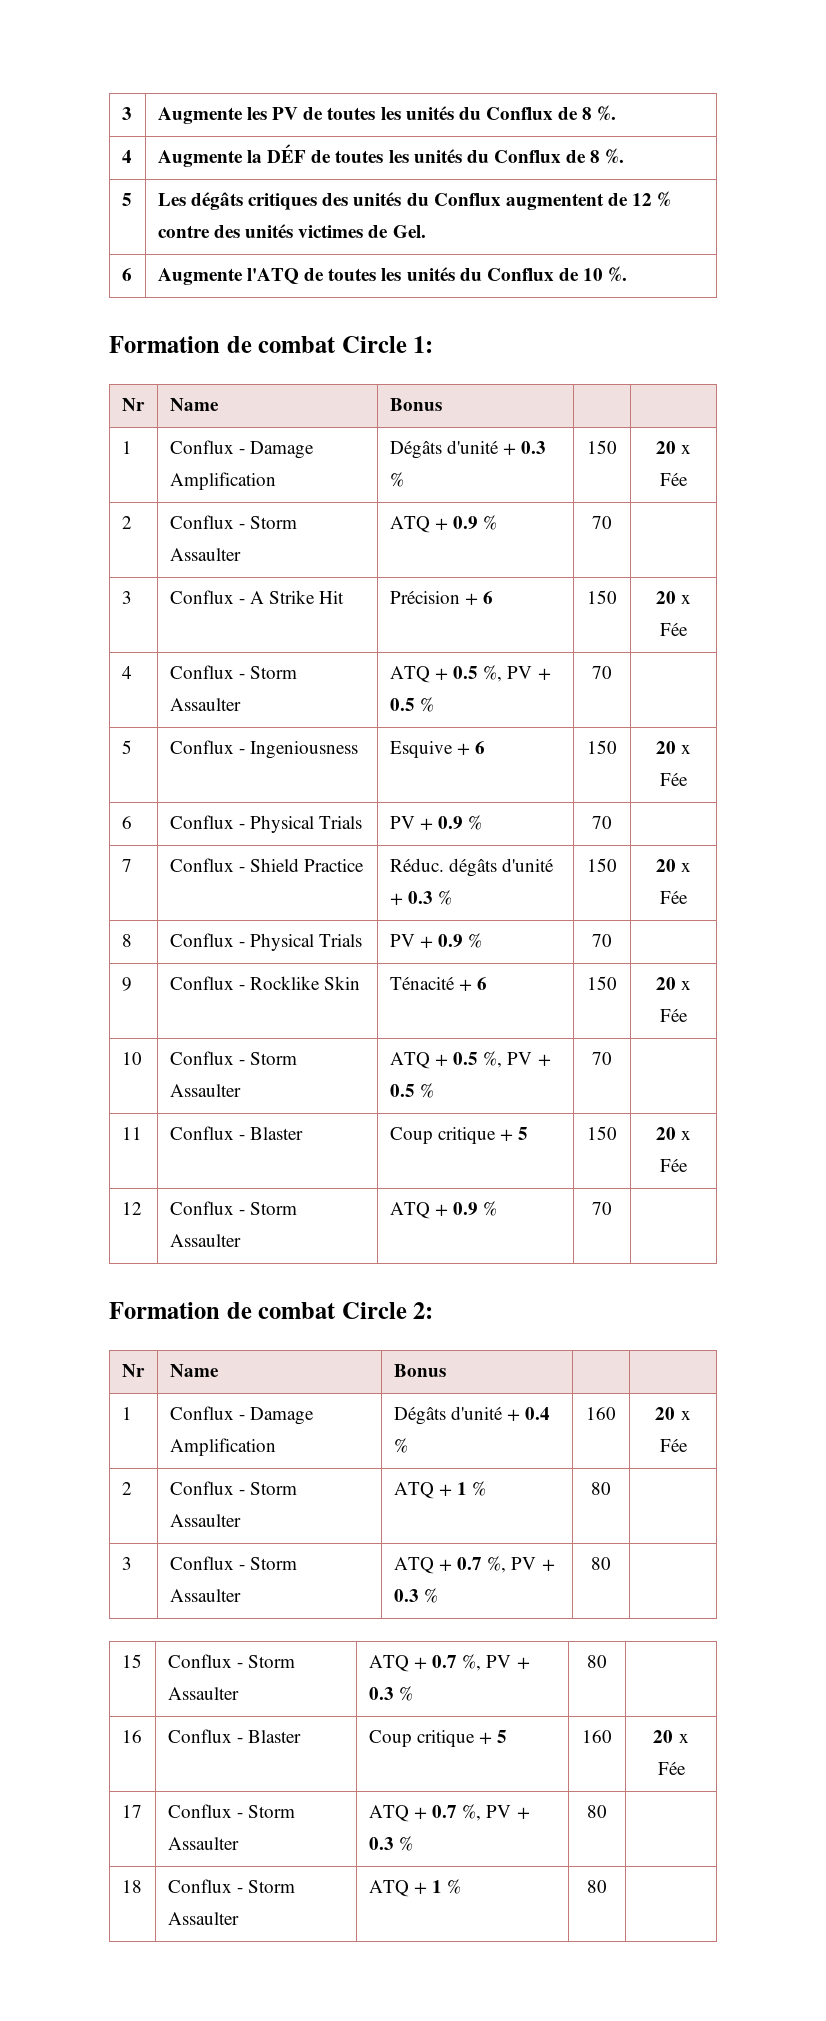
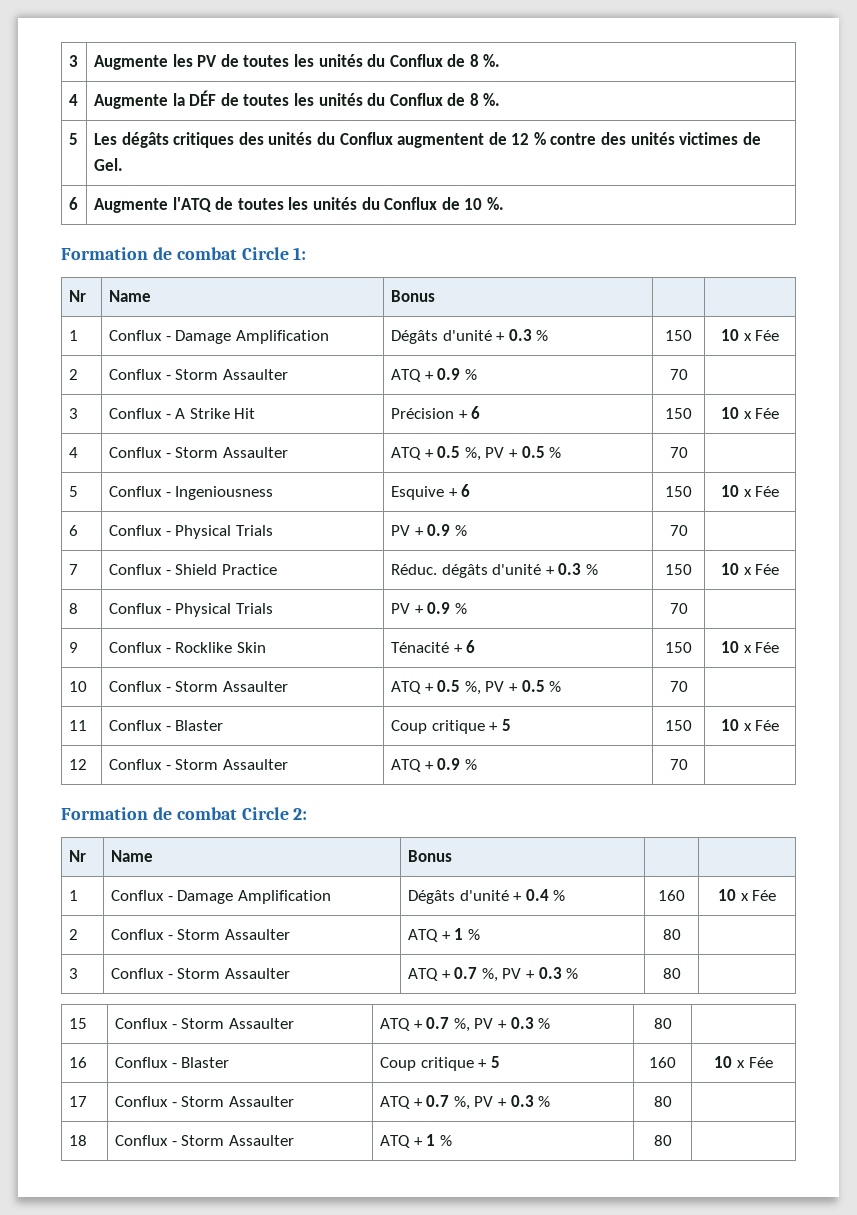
[655,441,676,454] 20 -> [720,329,739,341] 10
[655,591,676,604] 20 -> [720,407,739,419] 10
[655,741,676,754] 20 -> [720,485,739,497] 10
[655,859,676,872] 20 -> [720,563,739,575] 10
[655,977,676,990] 20 -> [720,641,739,653] 10
[655,1127,676,1140] 20 -> [720,719,739,731] 10
[655,1407,676,1420] 20 -> [717,889,736,901] 10
[653,1730,674,1743] 20 -> [714,1056,733,1068] 10

